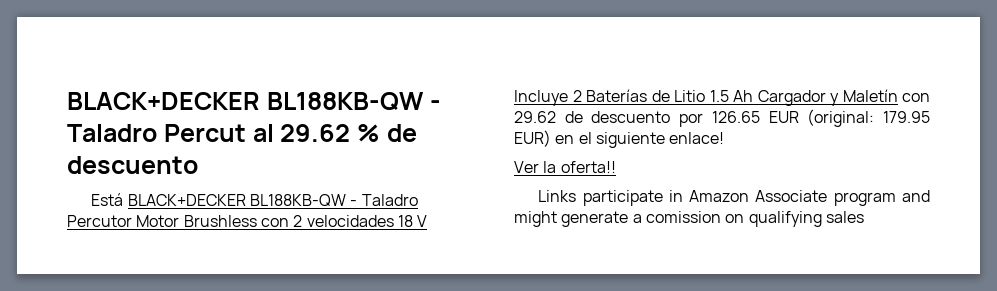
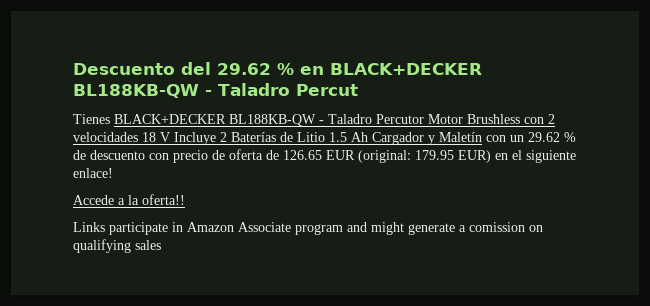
(67, 101) none -> [73,62,324,75] Descuento del 29.62 % en
[252,124,417,142] [67,156,198,174] [91,193,124,206] al 29.62 % de descuento // Está -> [73,114,110,124] // Tienes
[514,111,704,127] 29.62 de descuento por -> [510,132,576,142] [73,149,279,163] un 29.62 % de descuento con precio de oferta de
[514,161,539,173] Ver -> [73,195,125,205] Accede a

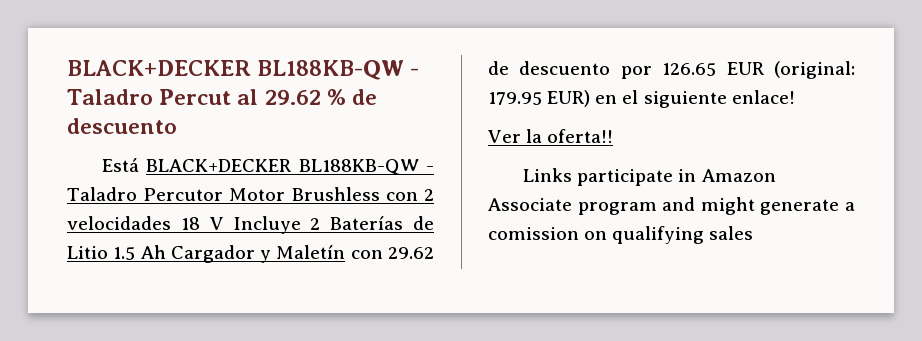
[73,62,324,75] Descuento del 29.62 % en -> (67, 68) none
[73,114,110,124] // Tienes -> [237,89,378,105] [67,118,177,134] [102,158,140,172] al 29.62 % de descuento // Está
[510,132,576,142] [73,149,279,163] un 29.62 % de descuento con precio de oferta de -> [387,247,434,259] [488,61,652,79] 29.62 de descuento por
[73,195,125,205] Accede a -> [488,130,521,143] Ver

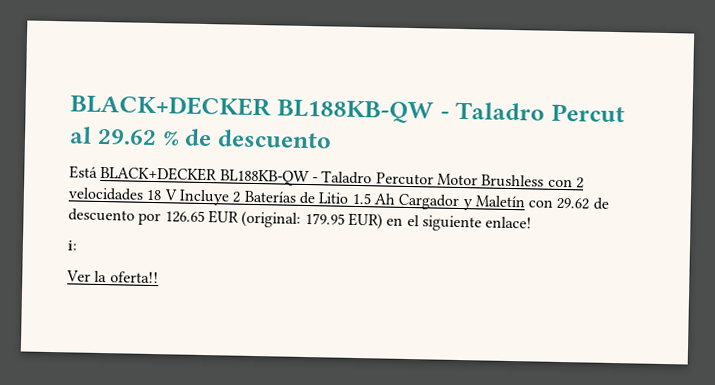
(795, 97) none -> [67,240,78,251] // ℹ:
[523,168,776,186] [488,197,855,215] [488,226,754,244] // Links participate in Amazon Associate program and might generate a comission on qualifying sales -> (159, 277) none

